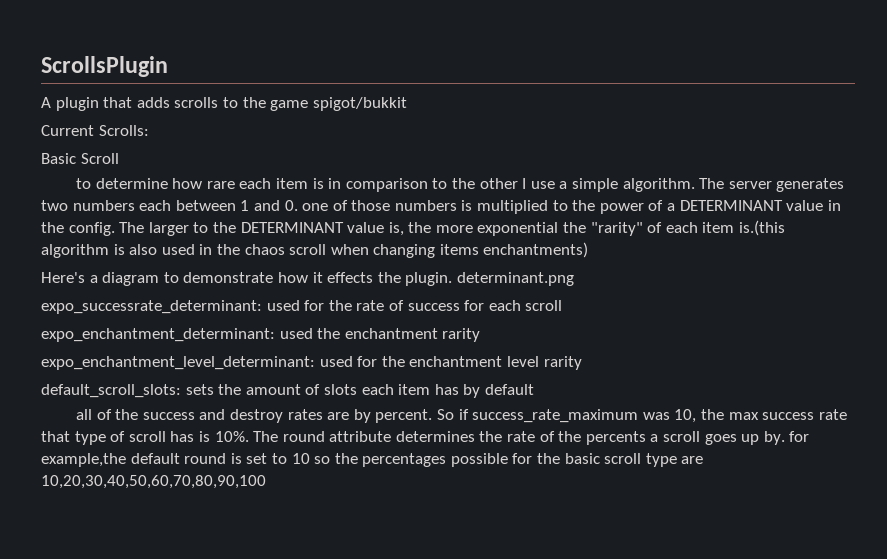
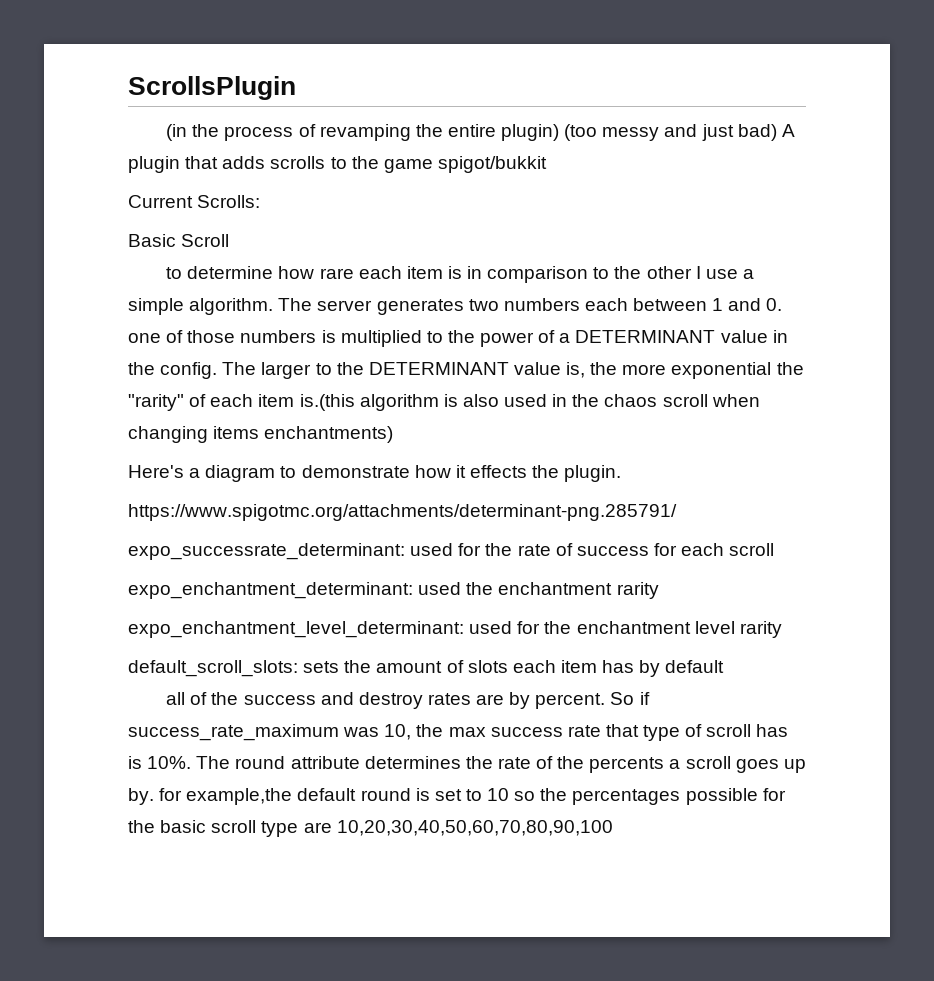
(168, 66) none -> [166,124,777,141] (in the process of revamping the entire plugin) (too messy and just bad)
[456,272,574,286] determinant.png -> [128,504,677,521] // https://www.spigotmc.org/attachments/determinant-png.285791/

